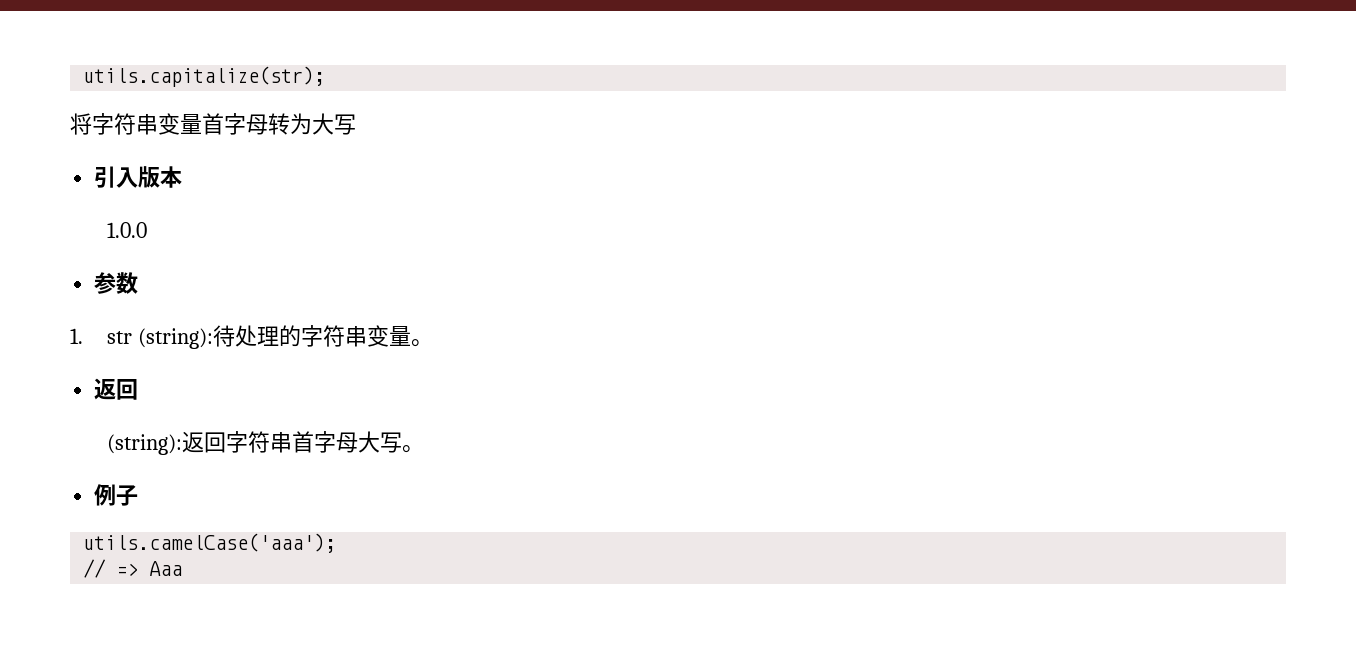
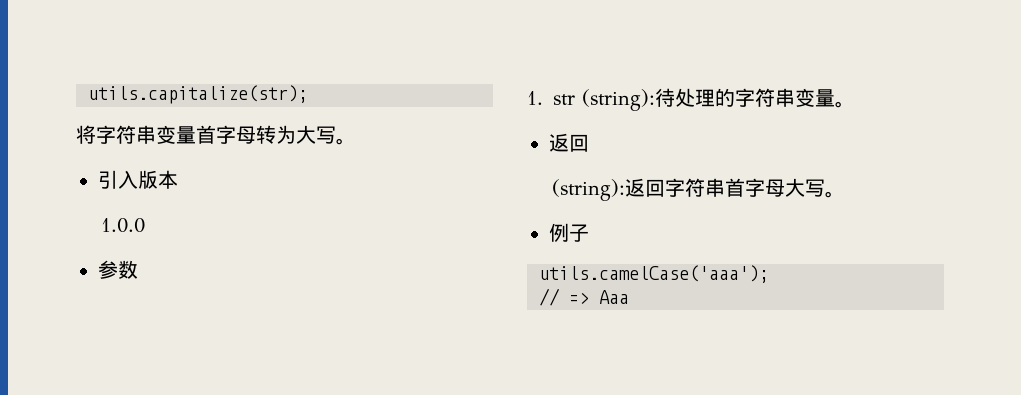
(356, 124) none -> [336,138,356,145] 。

